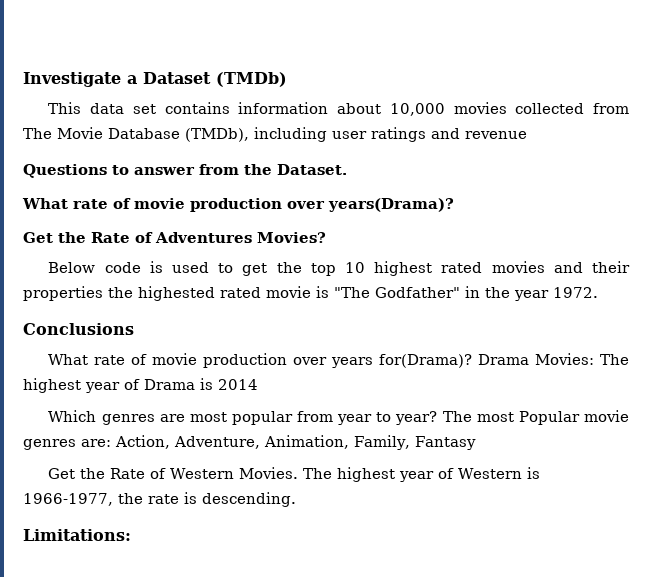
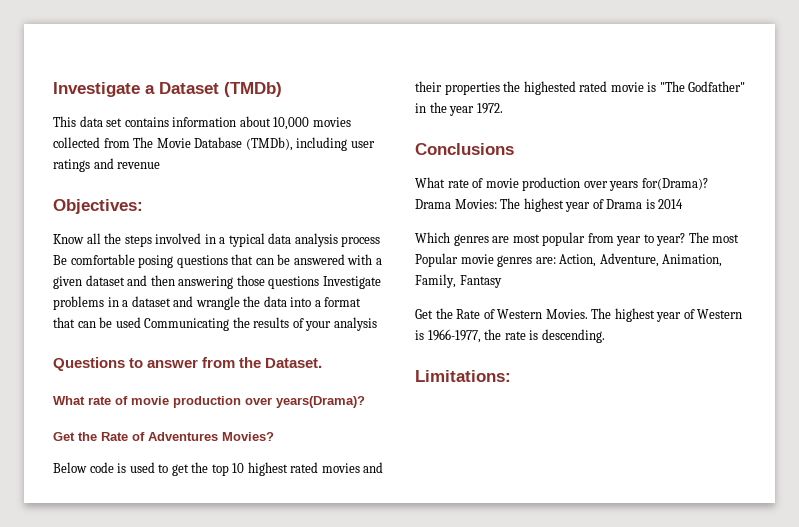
(527, 135) none -> [53,199,143,214] [53,233,381,247] [53,254,382,268] [53,275,381,289] [53,296,362,310] [53,317,377,331] // Objectives: // Know all the steps involved in a typical data analysis process Be comfortable posing questions that can be answered with a given dataset and then answering those questions Investigate problems in a dataset and wrangle the data into a format that can be used Communicating the results of your analysis

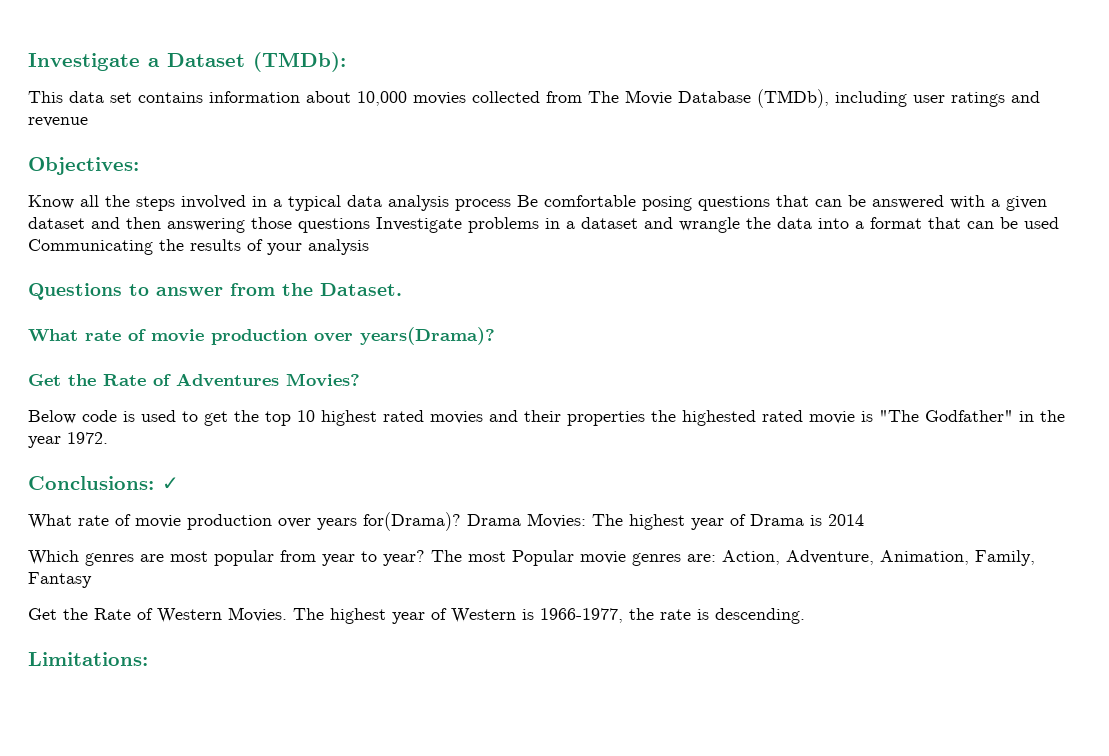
[224,82,282,97] (TMDb) -> [253,52,346,72] (TMDb):
[415,143,514,155] Conclusions -> [28,476,179,490] Conclusions: ✓

